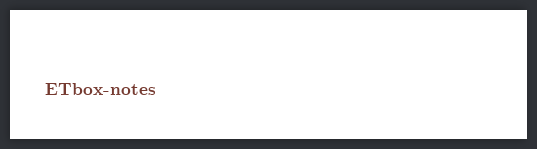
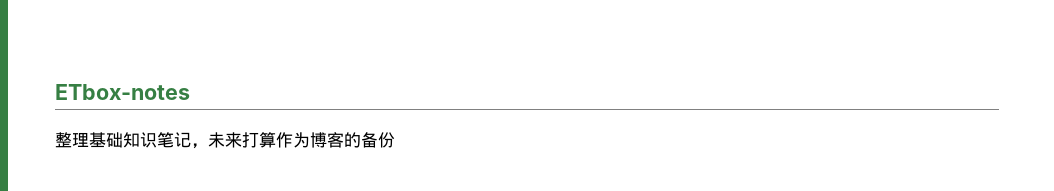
(156, 89) none -> [55,132,395,149] // 整理基础知识笔记，未来打算作为博客的备份

